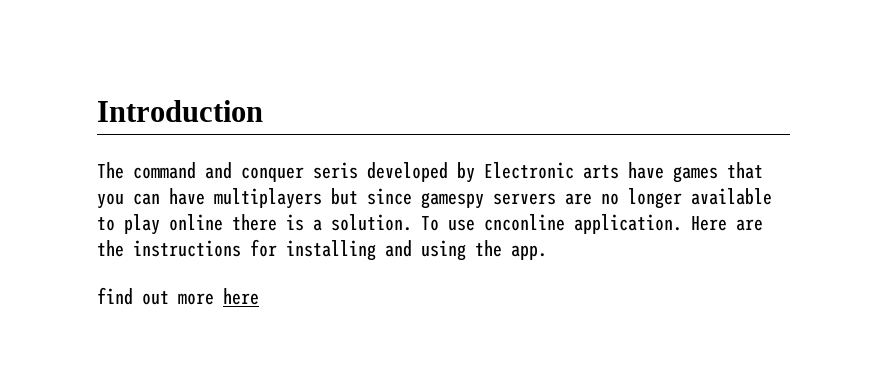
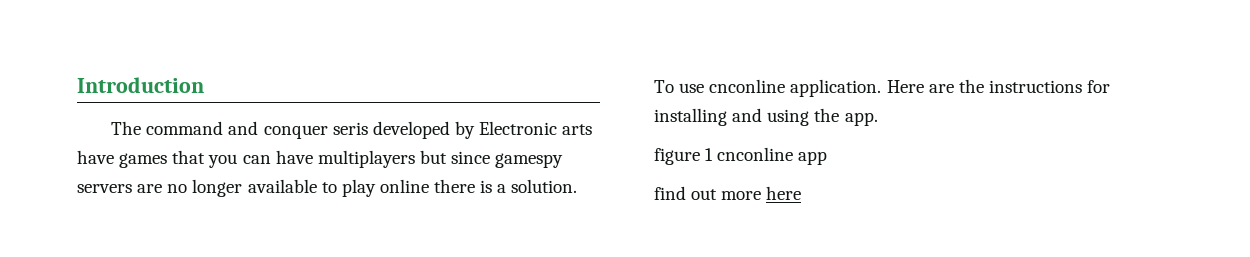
(547, 252) none -> [654,147,828,165] // figure 1 cnconline app

